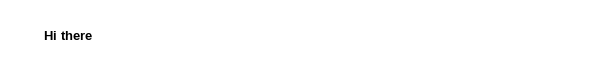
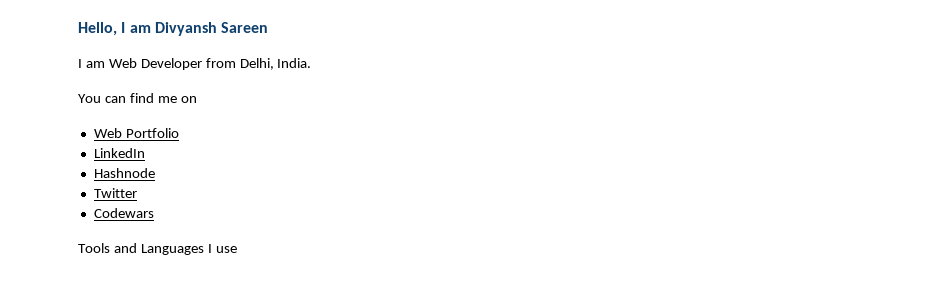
[44,31,92,40] Hi there -> [78,22,269,36] [78,58,312,70] [78,93,197,103] [93,128,179,138] [93,148,145,158] [93,168,155,178] [93,188,137,198] [93,208,154,218] [78,243,237,255] Hello, I am Divyansh Sareen // I am Web Developer from Delhi, India. // You can find me on // Web Portfolio // LinkedIn // Hashnode // Twitter // Codewars // Tools and Languages I use

